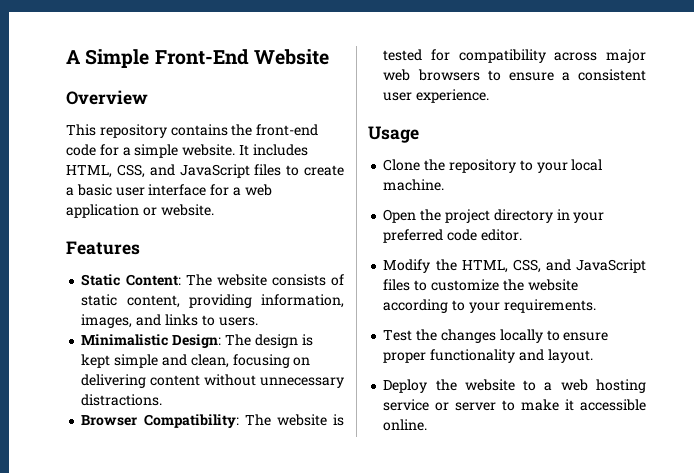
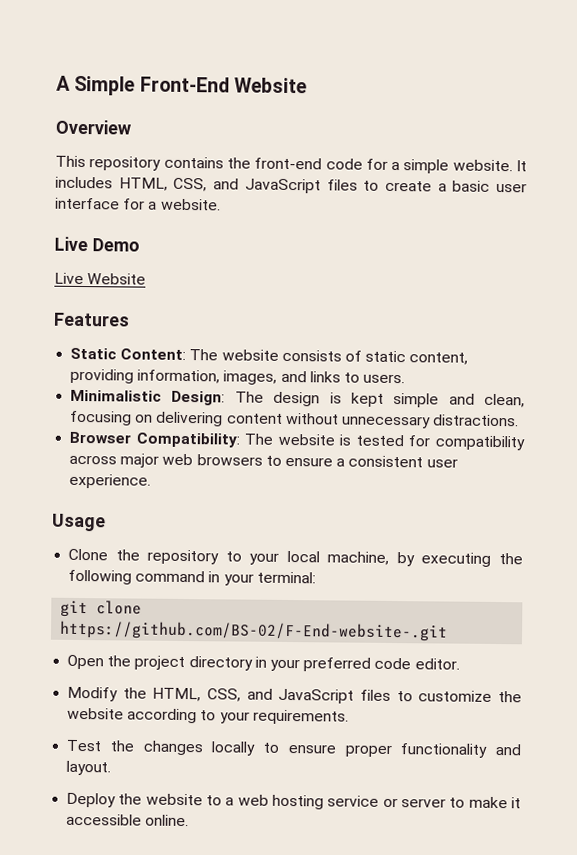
[244,184,272,196] [66,204,214,218] web application or website. -> [160,198,221,211] [54,236,140,252] [54,272,147,285] website. // Live Demo // Live Website
[383,179,445,191] machine. -> [327,551,523,567] [68,569,316,586] [60,600,143,618] [59,620,449,642] machine, by executing the following command in your terminal: // git clone https://github.com/BS-02/F-End-website-.git

